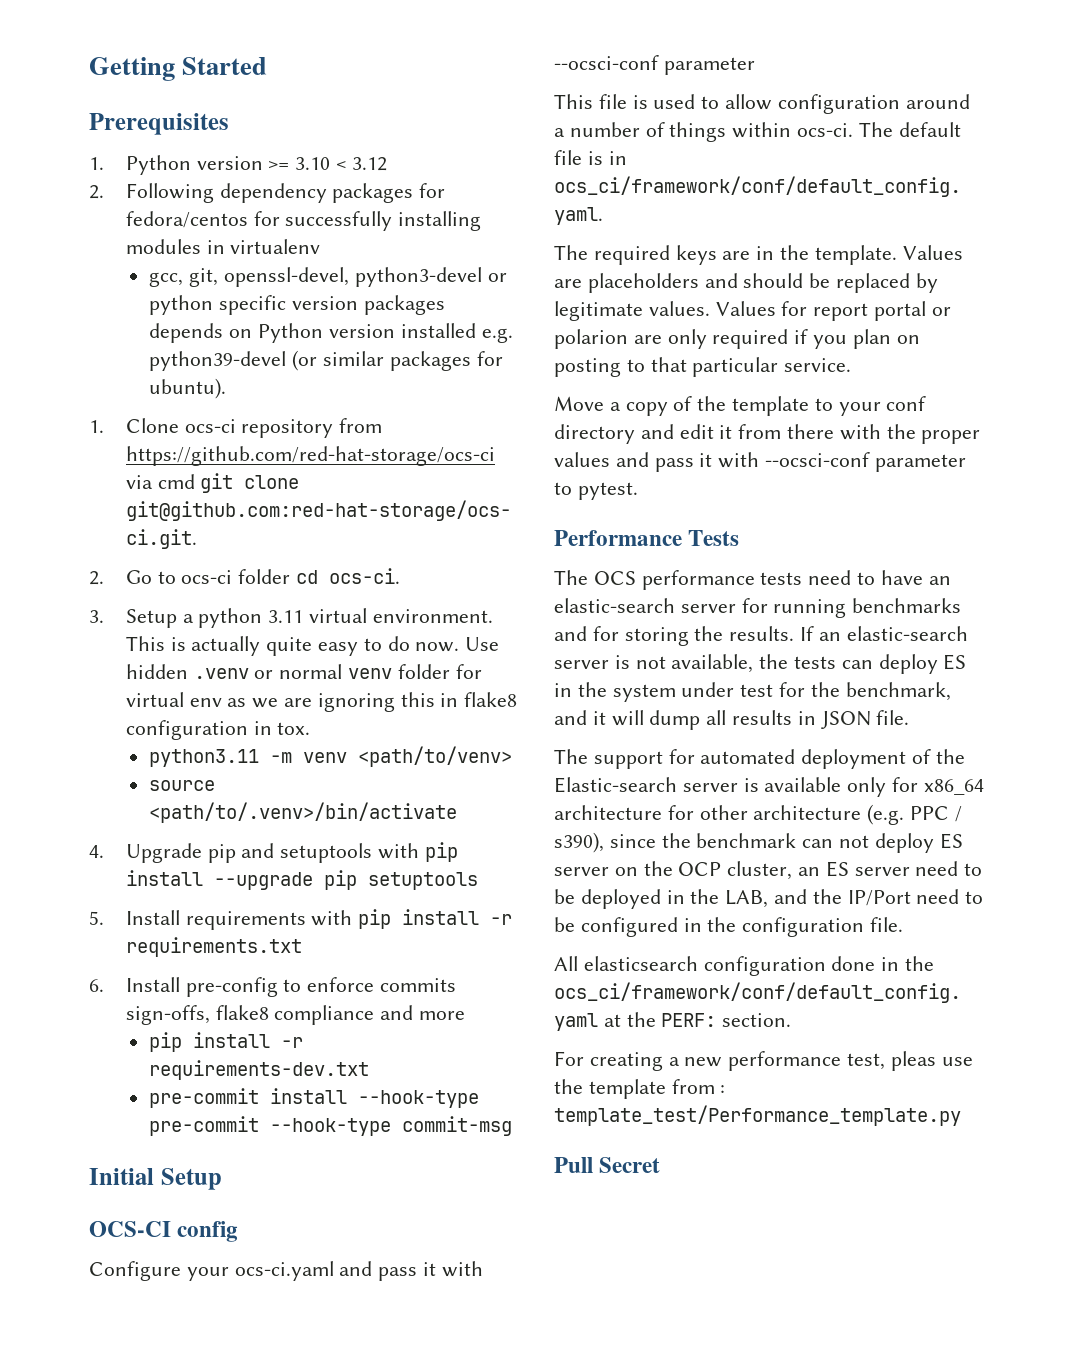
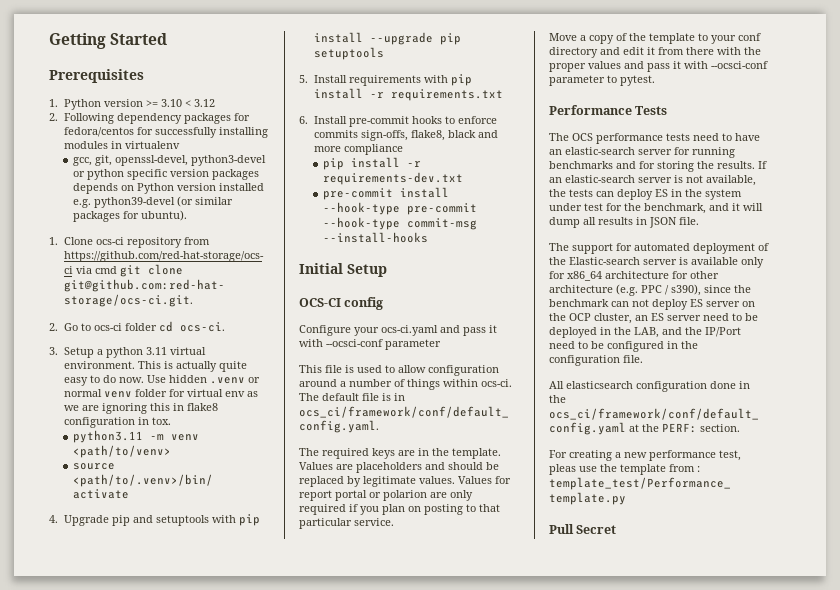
[185,977,278,997] pre-config -> [348,116,442,127] pre-commit hooks
[215,1005,375,1025] flake8 compliance -> [410,130,476,141] flake8, black
(466, 1015) none -> [343,144,403,155] compliance
(513, 1126) none -> [323,232,429,243] --install-hooks

